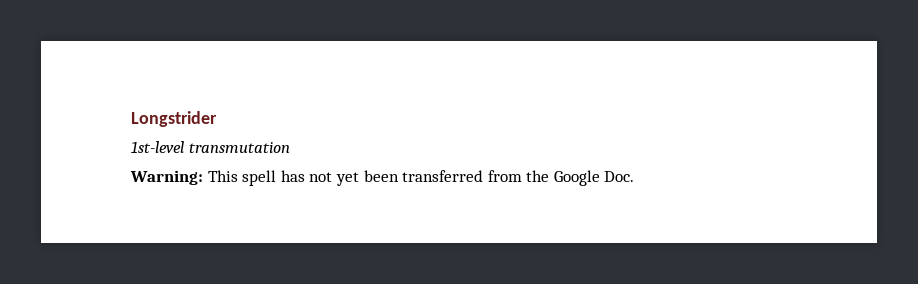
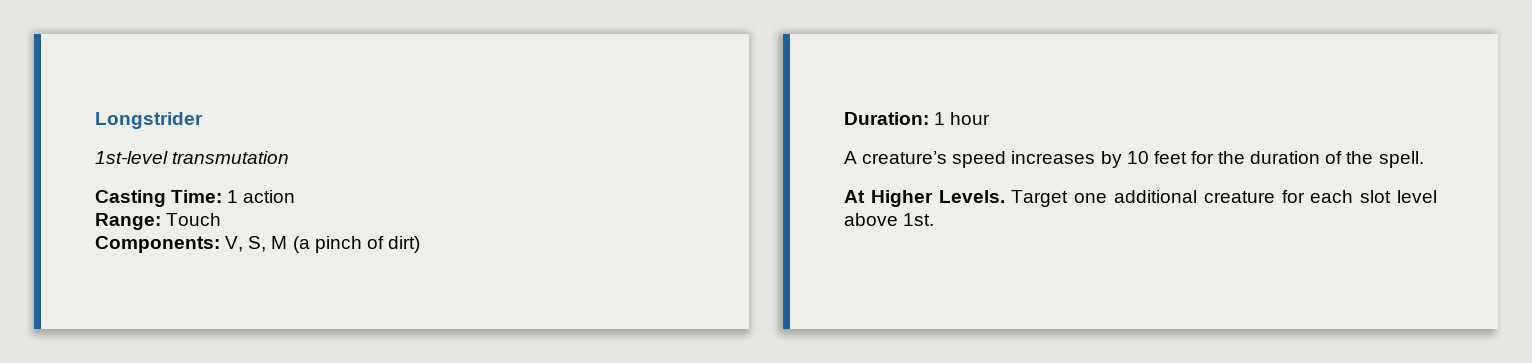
[130,170,635,186] Warning: This spell has not yet been transferred from the Google Doc. -> [95,190,296,207] [95,213,222,230] [95,236,420,253] [844,112,991,125] [844,151,1424,168] [844,190,1437,207] [844,213,935,226] Casting Time: 1 action // Range: Touch // Components: V, S, M (a pinch of dirt) // Duration: 1 hour // A creature’s speed increases by 10 feet for the duration of the spell. // At Higher Levels. Target one additional creature for each slot level above 1st.

